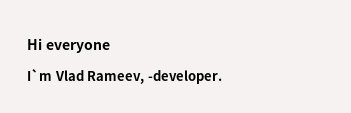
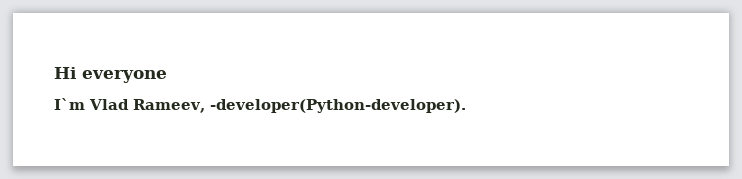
[147,70,222,84] -developer. -> [209,99,466,113] -developer(Python-developer).

